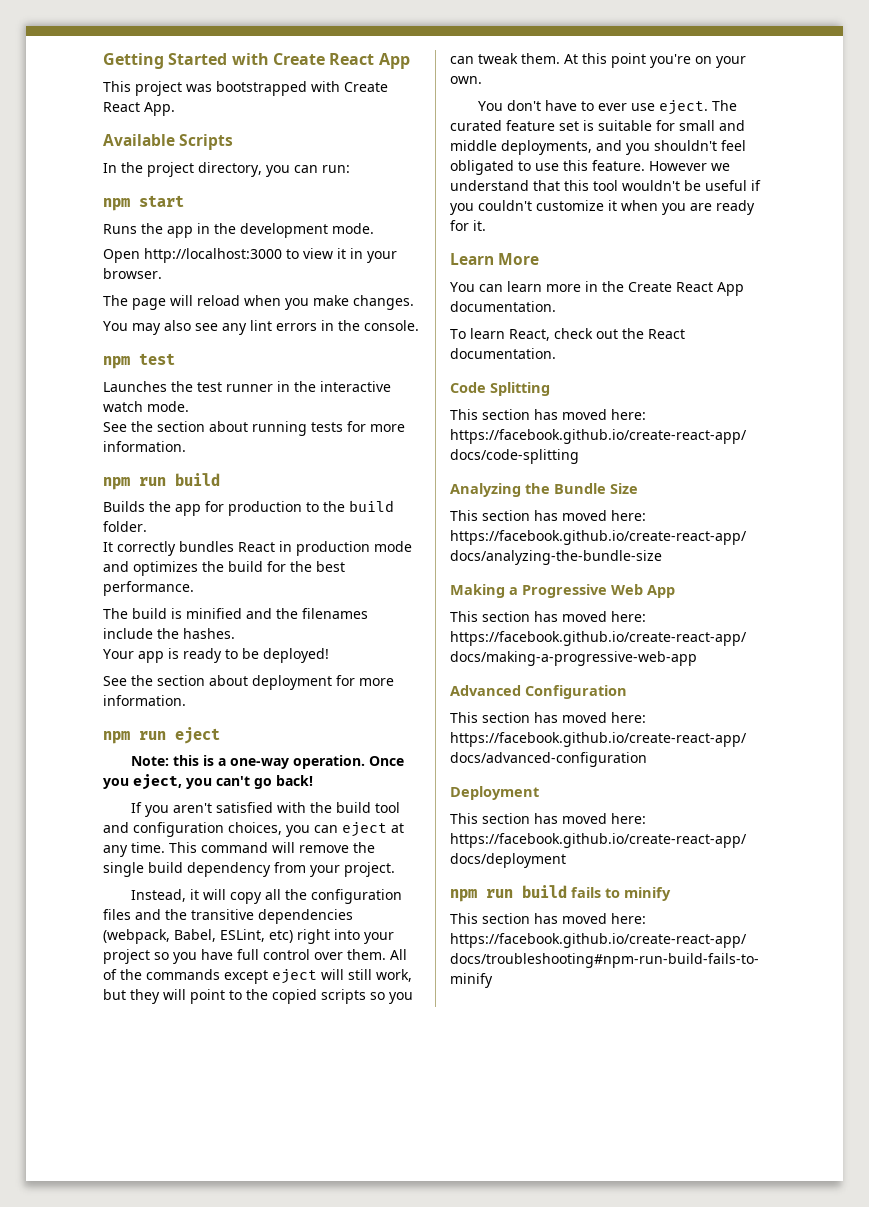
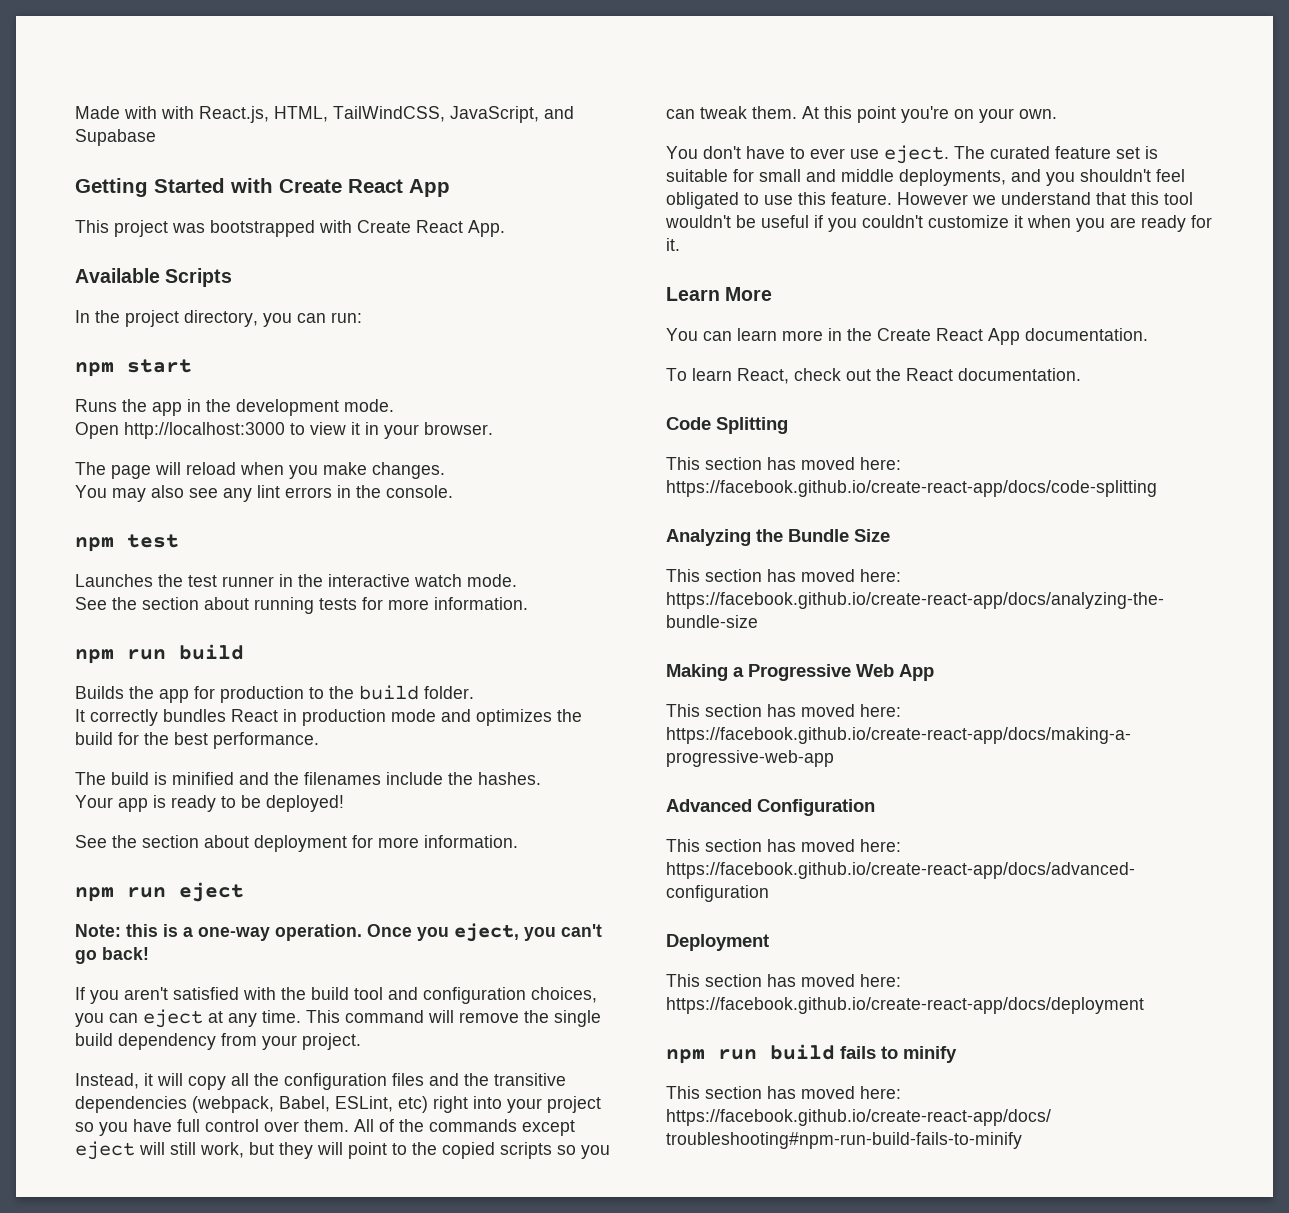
(103, 61) none -> [75,106,574,123] [75,129,156,146] Made with with React.js, HTML, TailWindCSS, JavaScript, and Supabase //

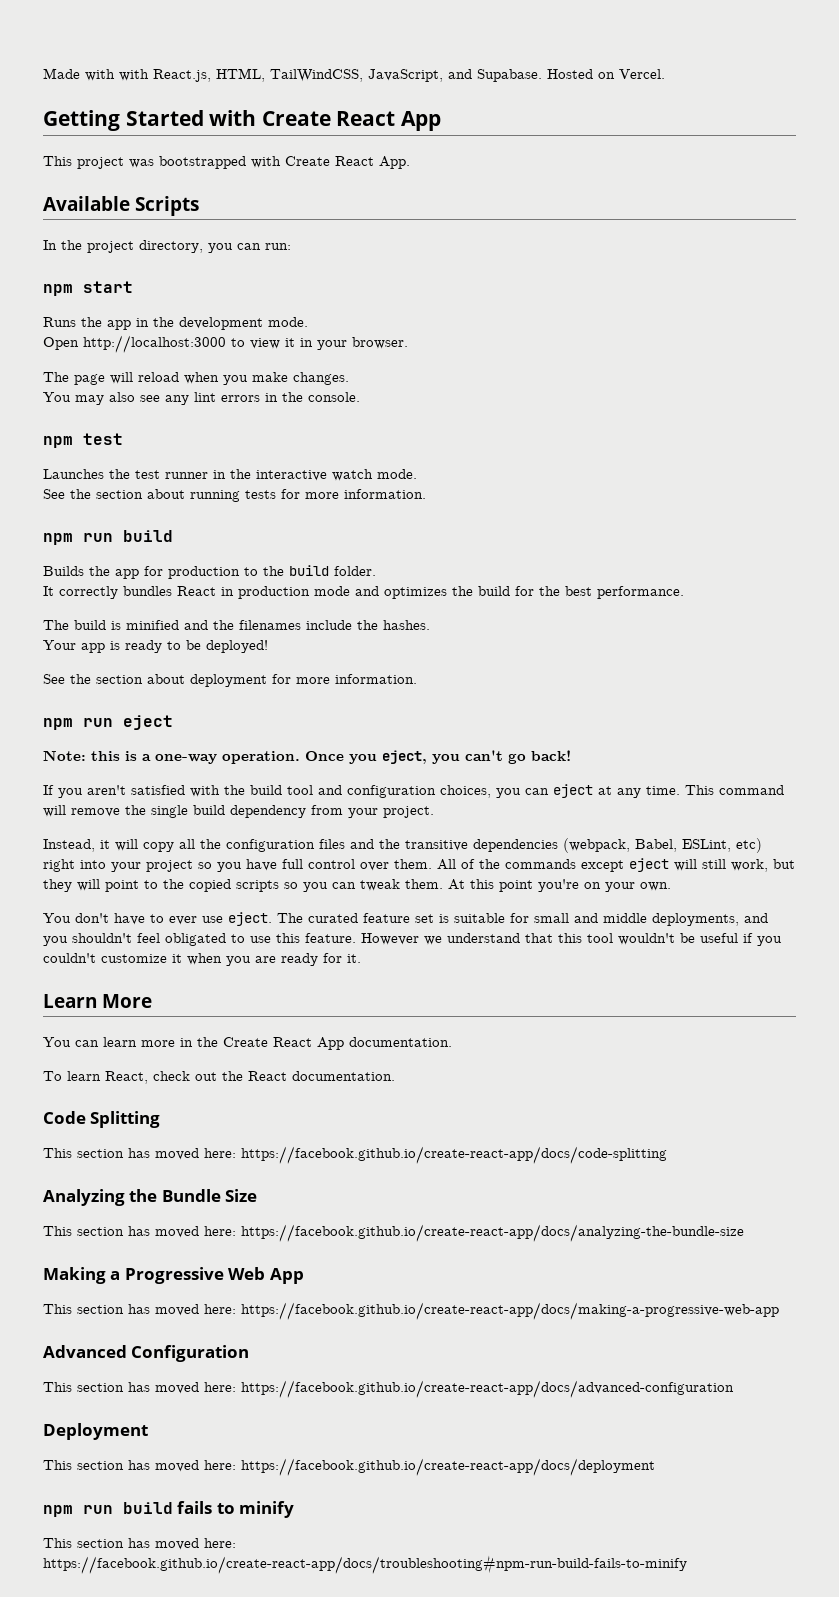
[75,129,156,146] Supabase -> [477,69,665,82] Supabase. Hosted on Vercel.

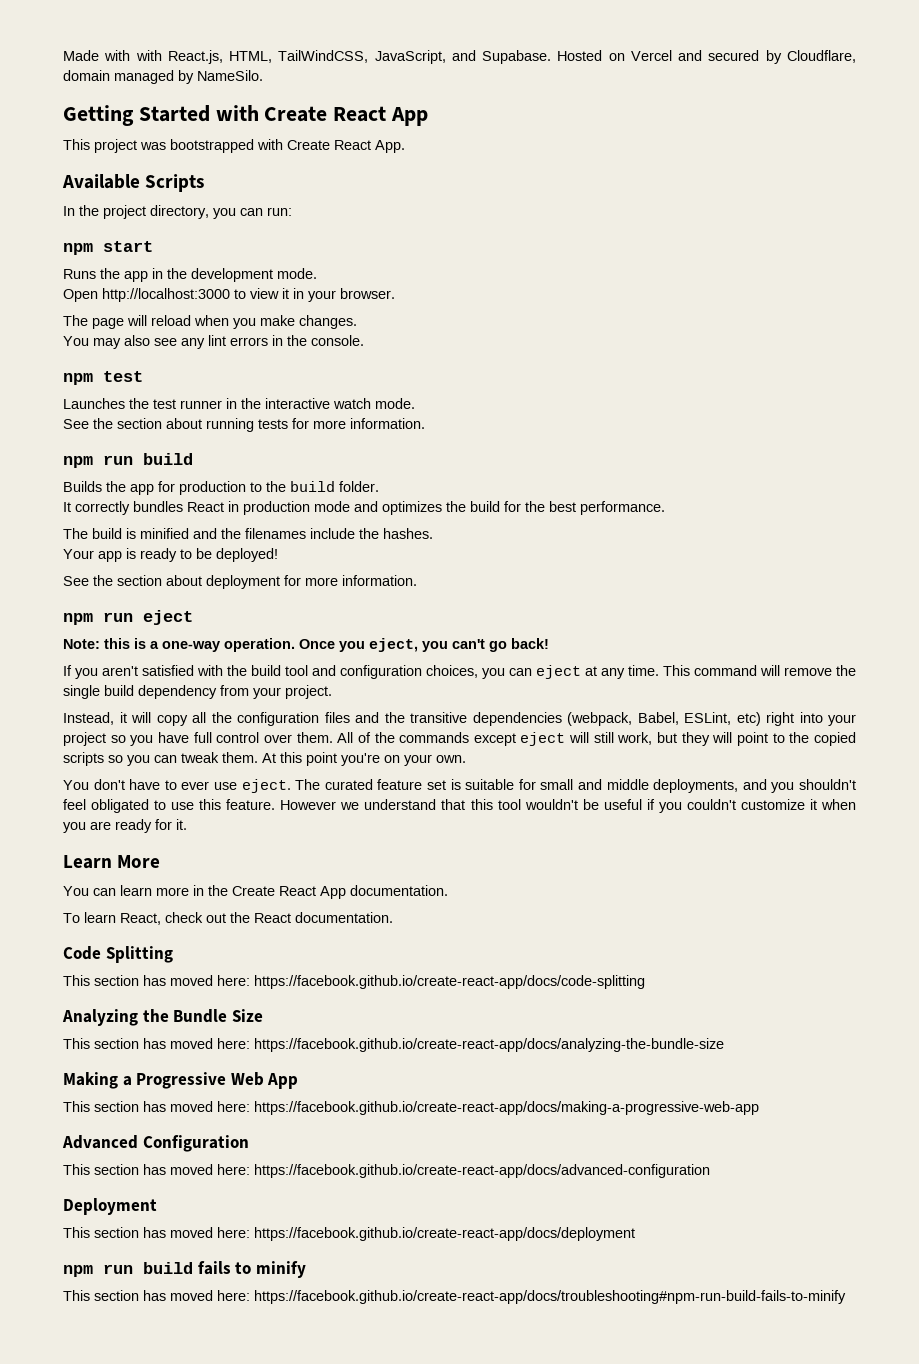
[619,69,665,79] Vercel. -> [630,50,856,64] [63,70,263,84] Vercel and secured by Cloudflare, domain managed by NameSilo.

